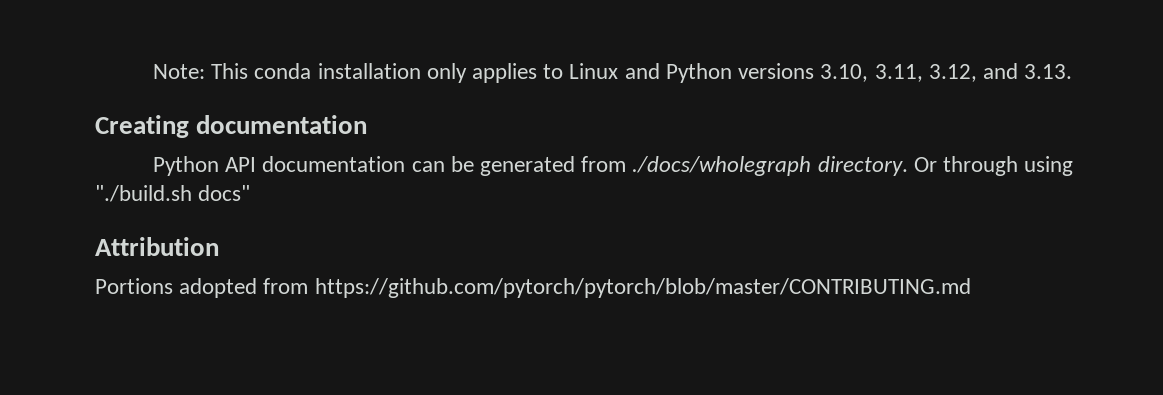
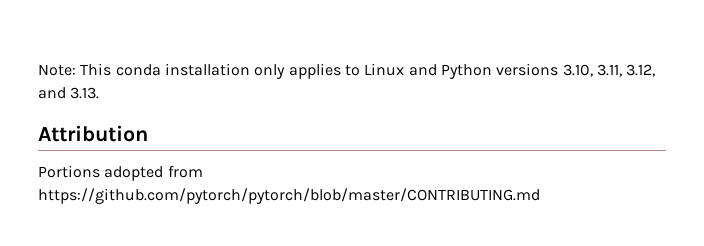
[95,115,368,138] [152,156,1074,176] [95,185,251,202] // Creating documentation // Python API documentation can be generated from ./docs/wholegraph directory. Or through using "./build.sh docs" -> (100, 93) none

